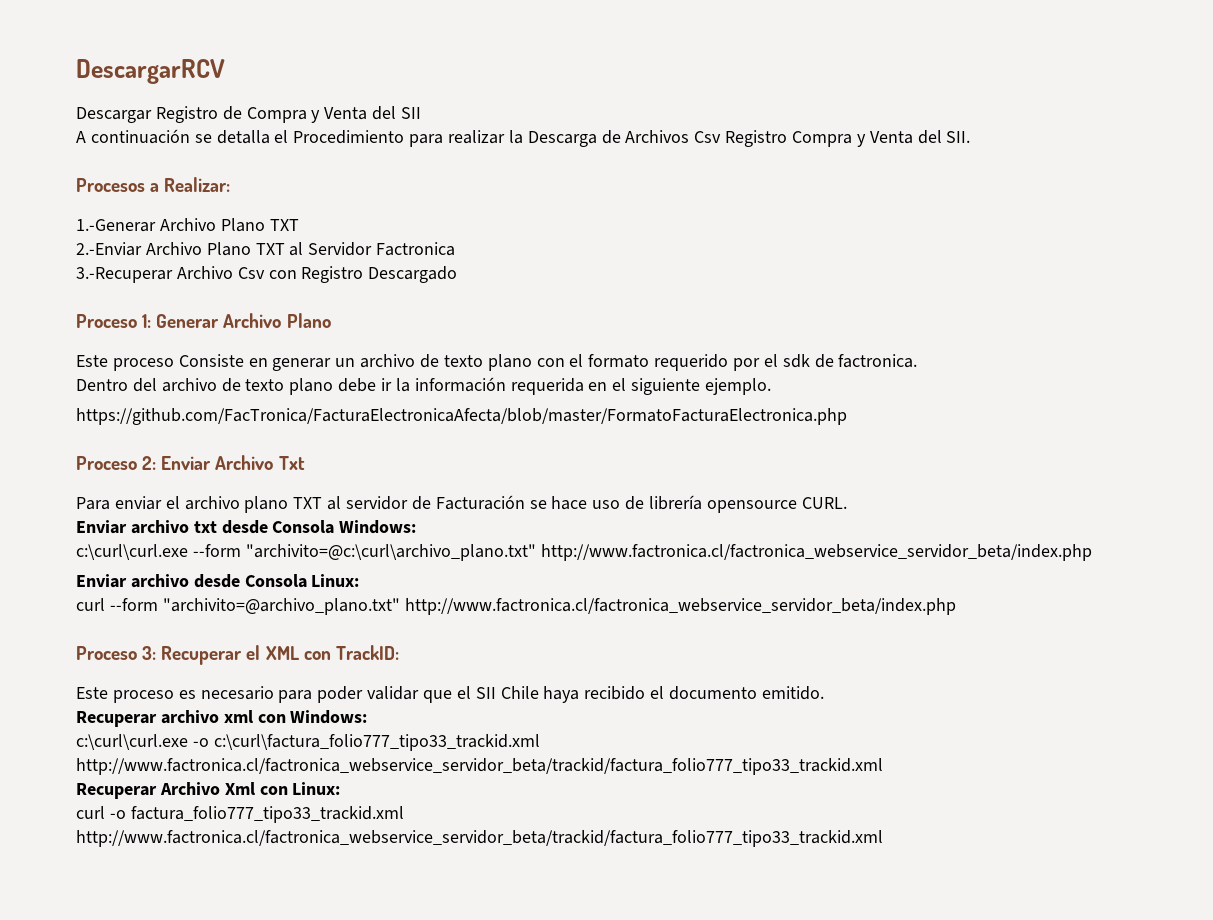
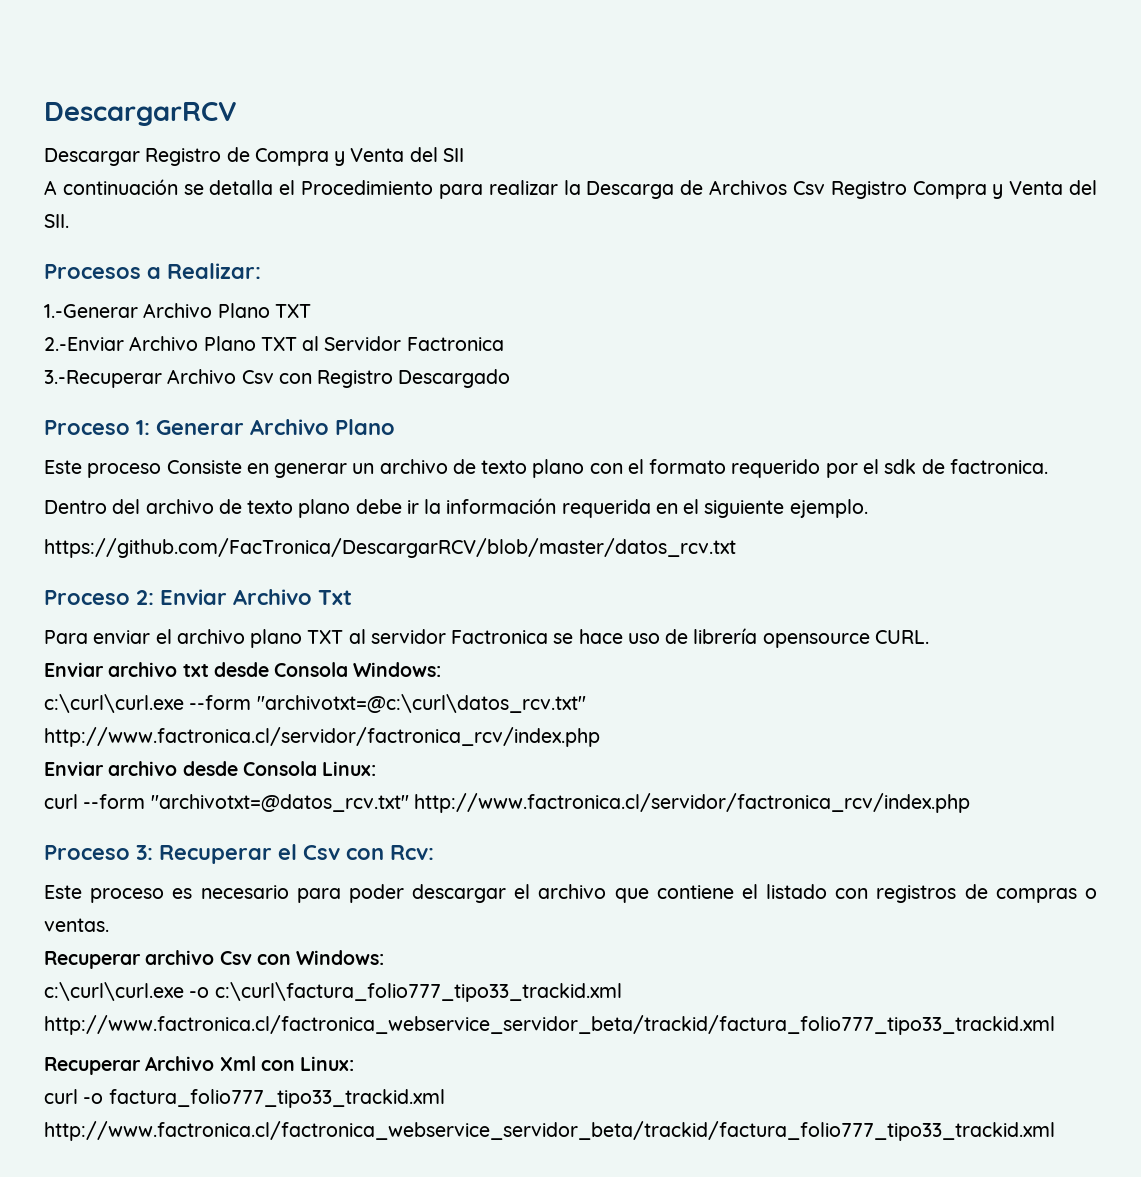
[76,408,847,425] https://github.com/FacTronica/FacturaElectronicaAfecta/blob/master/FormatoFacturaElectronica.php -> [44,538,736,558] https://github.com/FacTronica/DescargarRCV/blob/master/datos_rcv.txt
[411,495,525,510] de Facturación -> [451,630,549,644] Factronica
[245,544,1092,561] "archivito=@c:\curl\archivo_plano.txt" http://www.factronica.cl/factronica_webservice_servidor_beta/index.php -> [256,694,586,713] [44,727,600,747] "archivotxt=@c:\curl\datos_rcv.txt" http://www.factronica.cl/servidor/factronica_rcv/index.php
[162,598,956,615] "archivito=@archivo_plano.txt" http://www.factronica.cl/factronica_webservice_servidor_beta/index.php -> [150,793,970,813] "archivotxt=@datos_rcv.txt" http://www.factronica.cl/servidor/factronica_rcv/index.php
[265,645,399,660] XML con TrackID: -> [303,845,434,860] Csv con Rcv:
[367,686,824,703] validar que el SII Chile haya recibido el documento emitido. -> [412,884,1097,903] [44,918,109,932] descargar el archivo que contiene el listado con registros de compras o ventas.
[223,710,253,723] xml -> [219,951,252,965] Csv

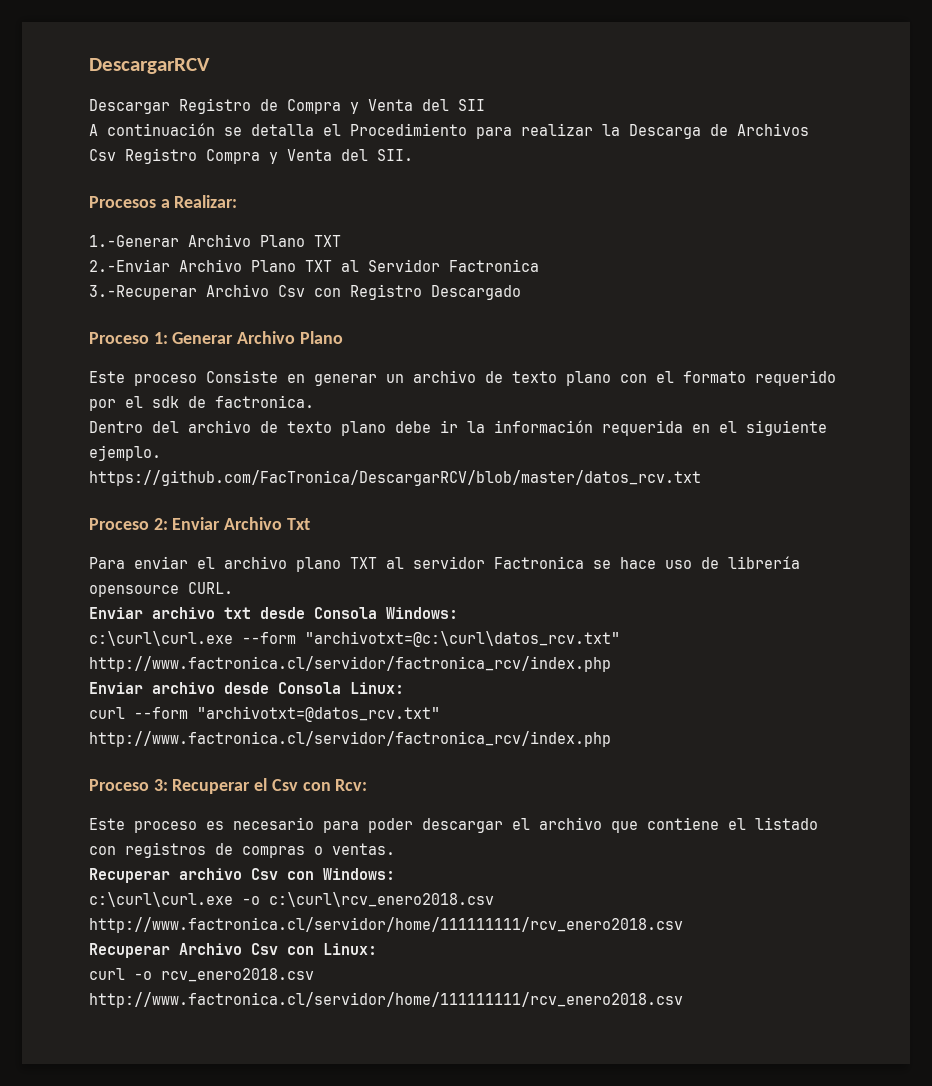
[214,982,622,1002] [44,1015,1055,1035] c:\curl\factura_folio777_tipo33_trackid.xml http://www.factronica.cl/factronica_webservice_servidor_beta/trackid/factura_folio777_tipo33_trackid.xml -> [269,892,494,907] [89,917,683,933] c:\curl\rcv_enero2018.csv http://www.factronica.cl/servidor/home/111111111/rcv_enero2018.csv
[219,1056,256,1071] Xml -> [251,943,278,955] Csv
[108,1089,445,1108] [44,1121,1055,1141] factura_folio777_tipo33_trackid.xml http://www.factronica.cl/factronica_webservice_servidor_beta/trackid/factura_folio777_tipo33_trackid.xml -> [161,968,314,982] [89,992,683,1008] rcv_enero2018.csv http://www.factronica.cl/servidor/home/111111111/rcv_enero2018.csv

